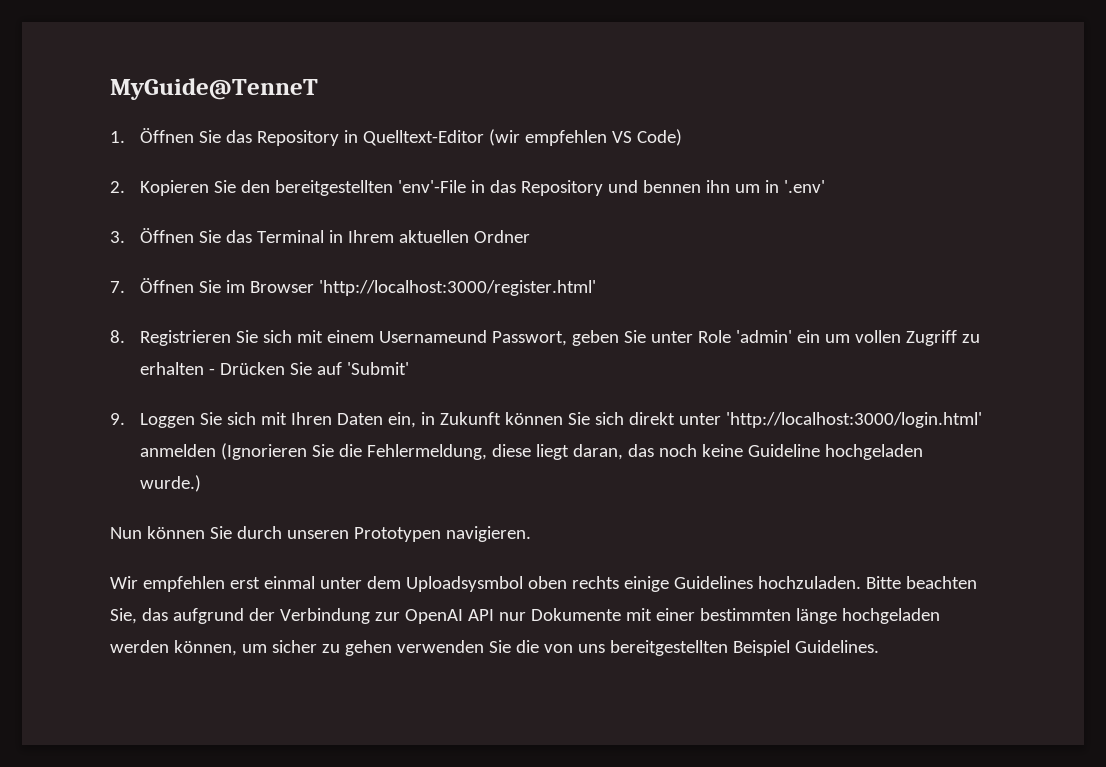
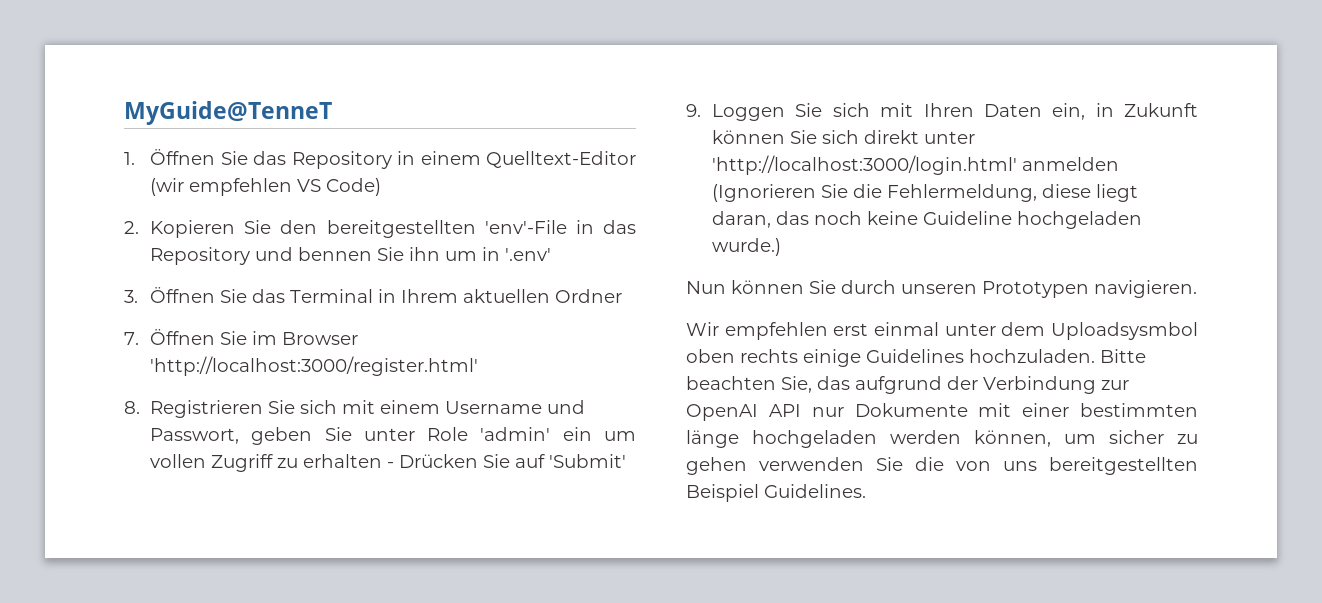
(359, 136) none -> [420,151,481,165] einem
(702, 186) none -> [377,247,405,261] Sie
[379,330,488,343] Usernameund -> [445,400,586,414] Username und

